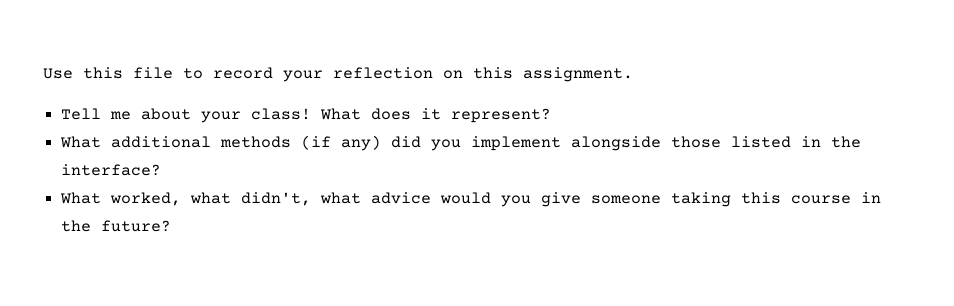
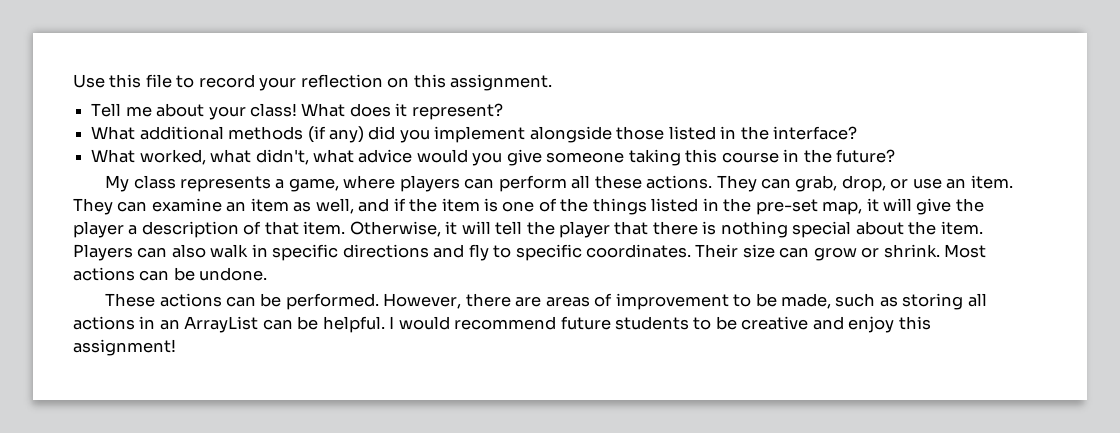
(172, 226) none -> [105,175,1013,192] [73,198,984,215] [73,221,983,238] [73,244,987,261] [73,267,268,281] [105,293,987,310] [73,316,931,333] [73,339,176,356] // My class represents a game, where players can perform all these actions. They can grab, drop, or use an item. They can examine an item as well, and if the item is one of the things listed in the pre-set map, it will give the player a description of that item. Otherwise, it will tell the player that there is nothing special about the item. Players can also walk in specific directions and fly to specific coordinates. Their size can grow or shrink. Most actions can be undone. // These actions can be performed. However, there are areas of improvement to be made, such as storing all actions in an ArrayList can be helpful. I would recommend future students to be creative and enjoy this assignment!

